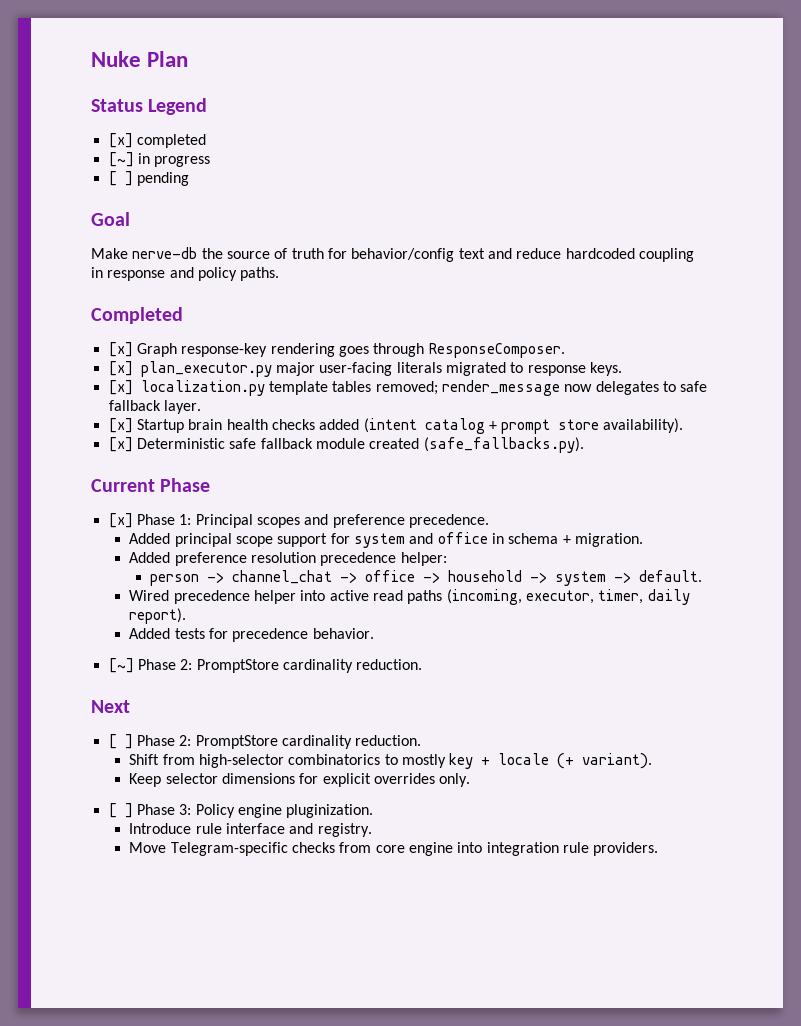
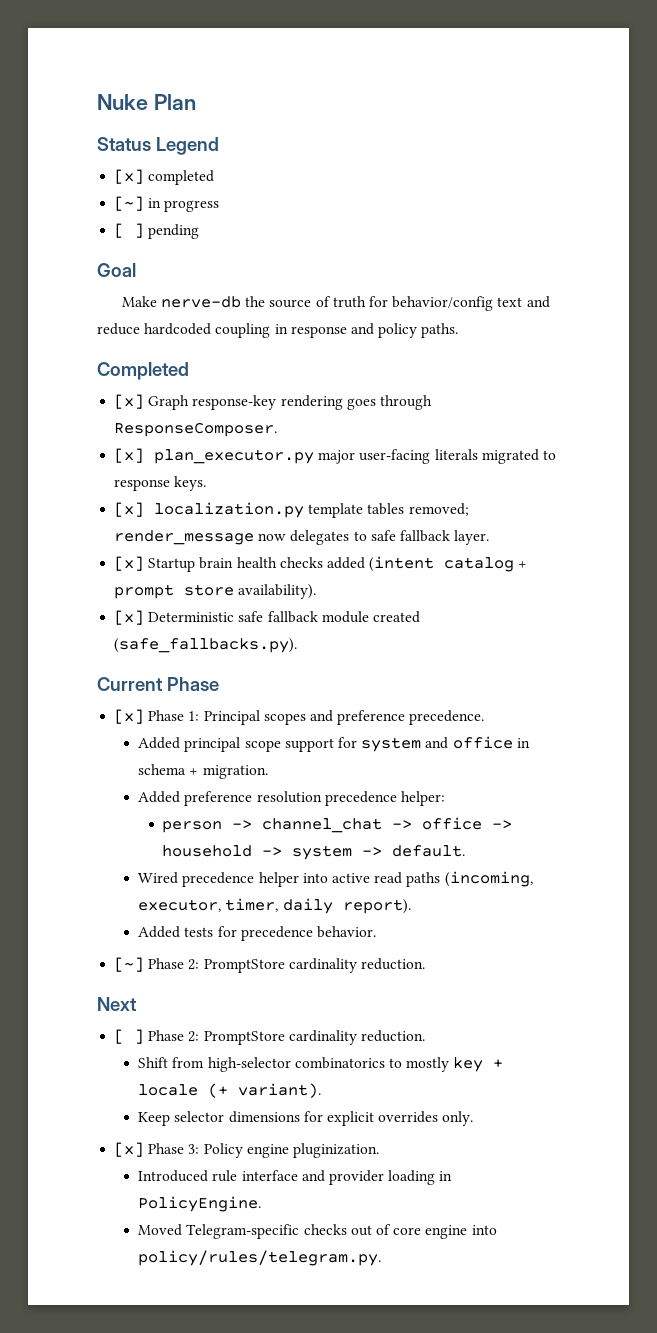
[108,803,133,818] [ ] -> [114,1142,145,1157] [x]
[129,823,192,834] Introduce -> [138,1170,209,1182] Introduced
[317,823,372,837] [129,842,659,856] registry. // Move Telegram-specific checks from core engine into integration rule providers. -> [328,1170,453,1185] [138,1196,262,1212] [138,1224,497,1239] [138,1250,382,1266] provider loading in PolicyEngine. // Moved Telegram-specific checks out of core engine into policy/rules/telegram.py.

